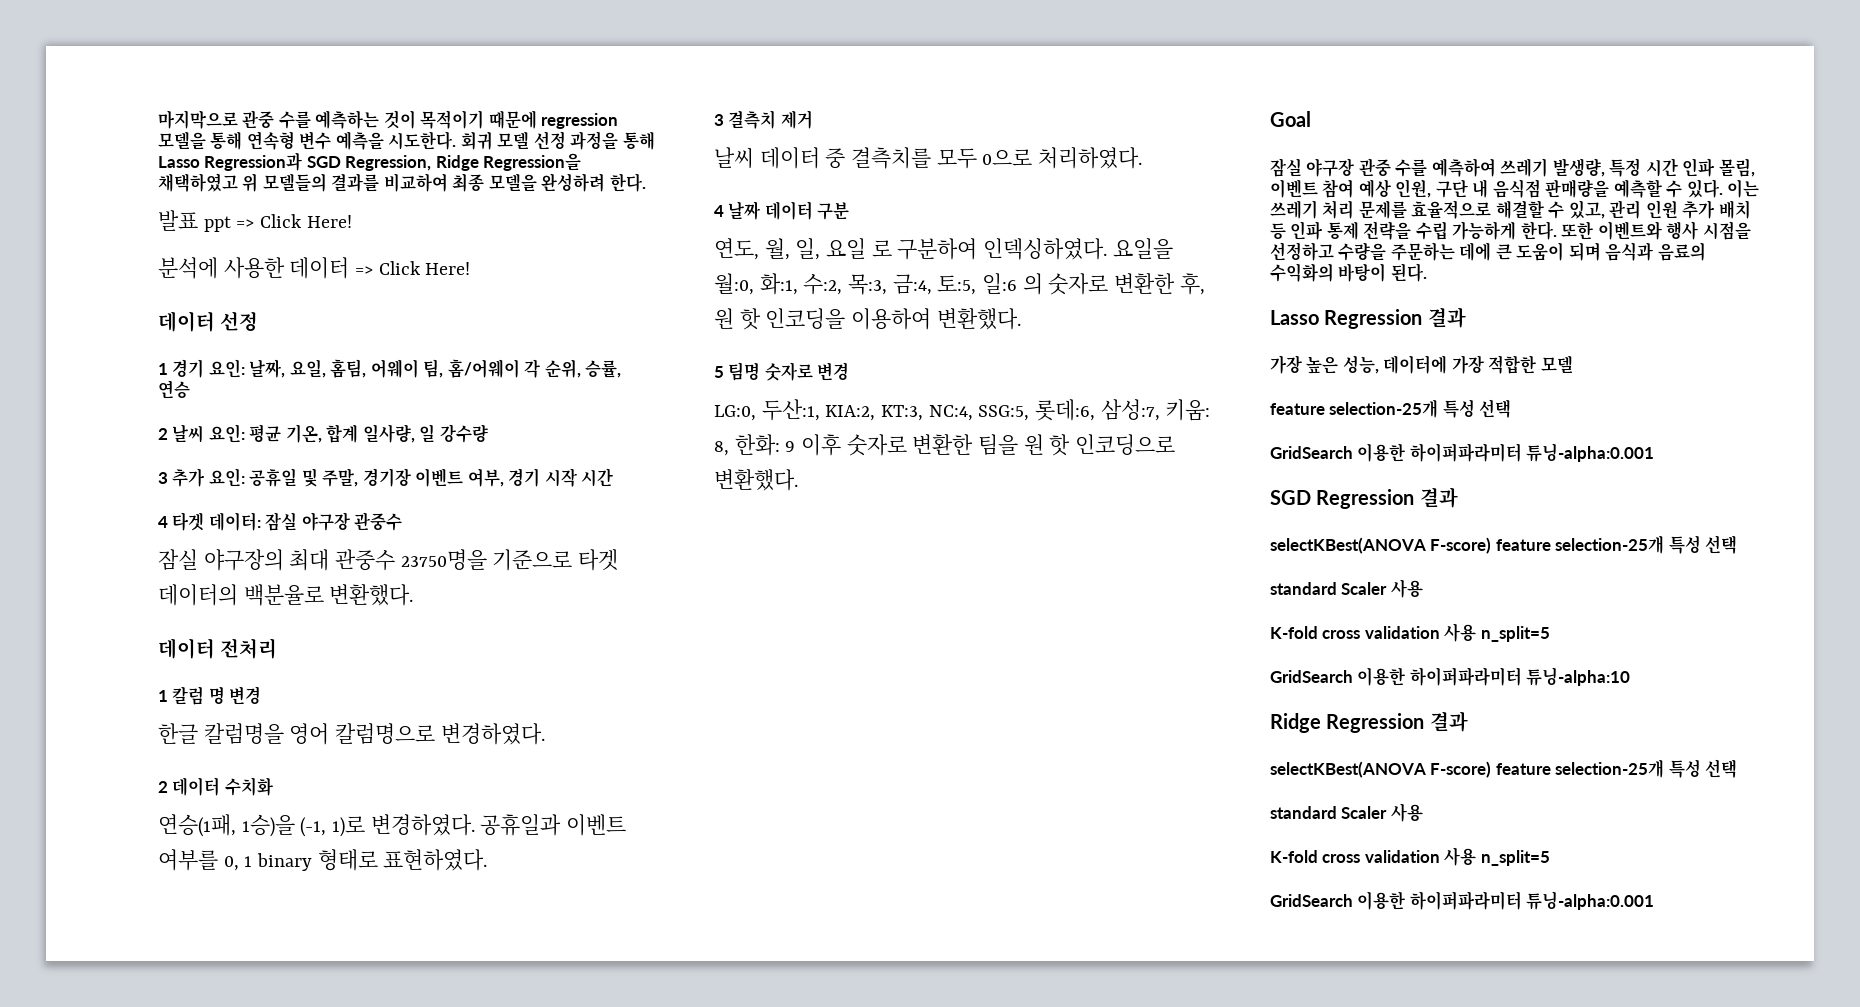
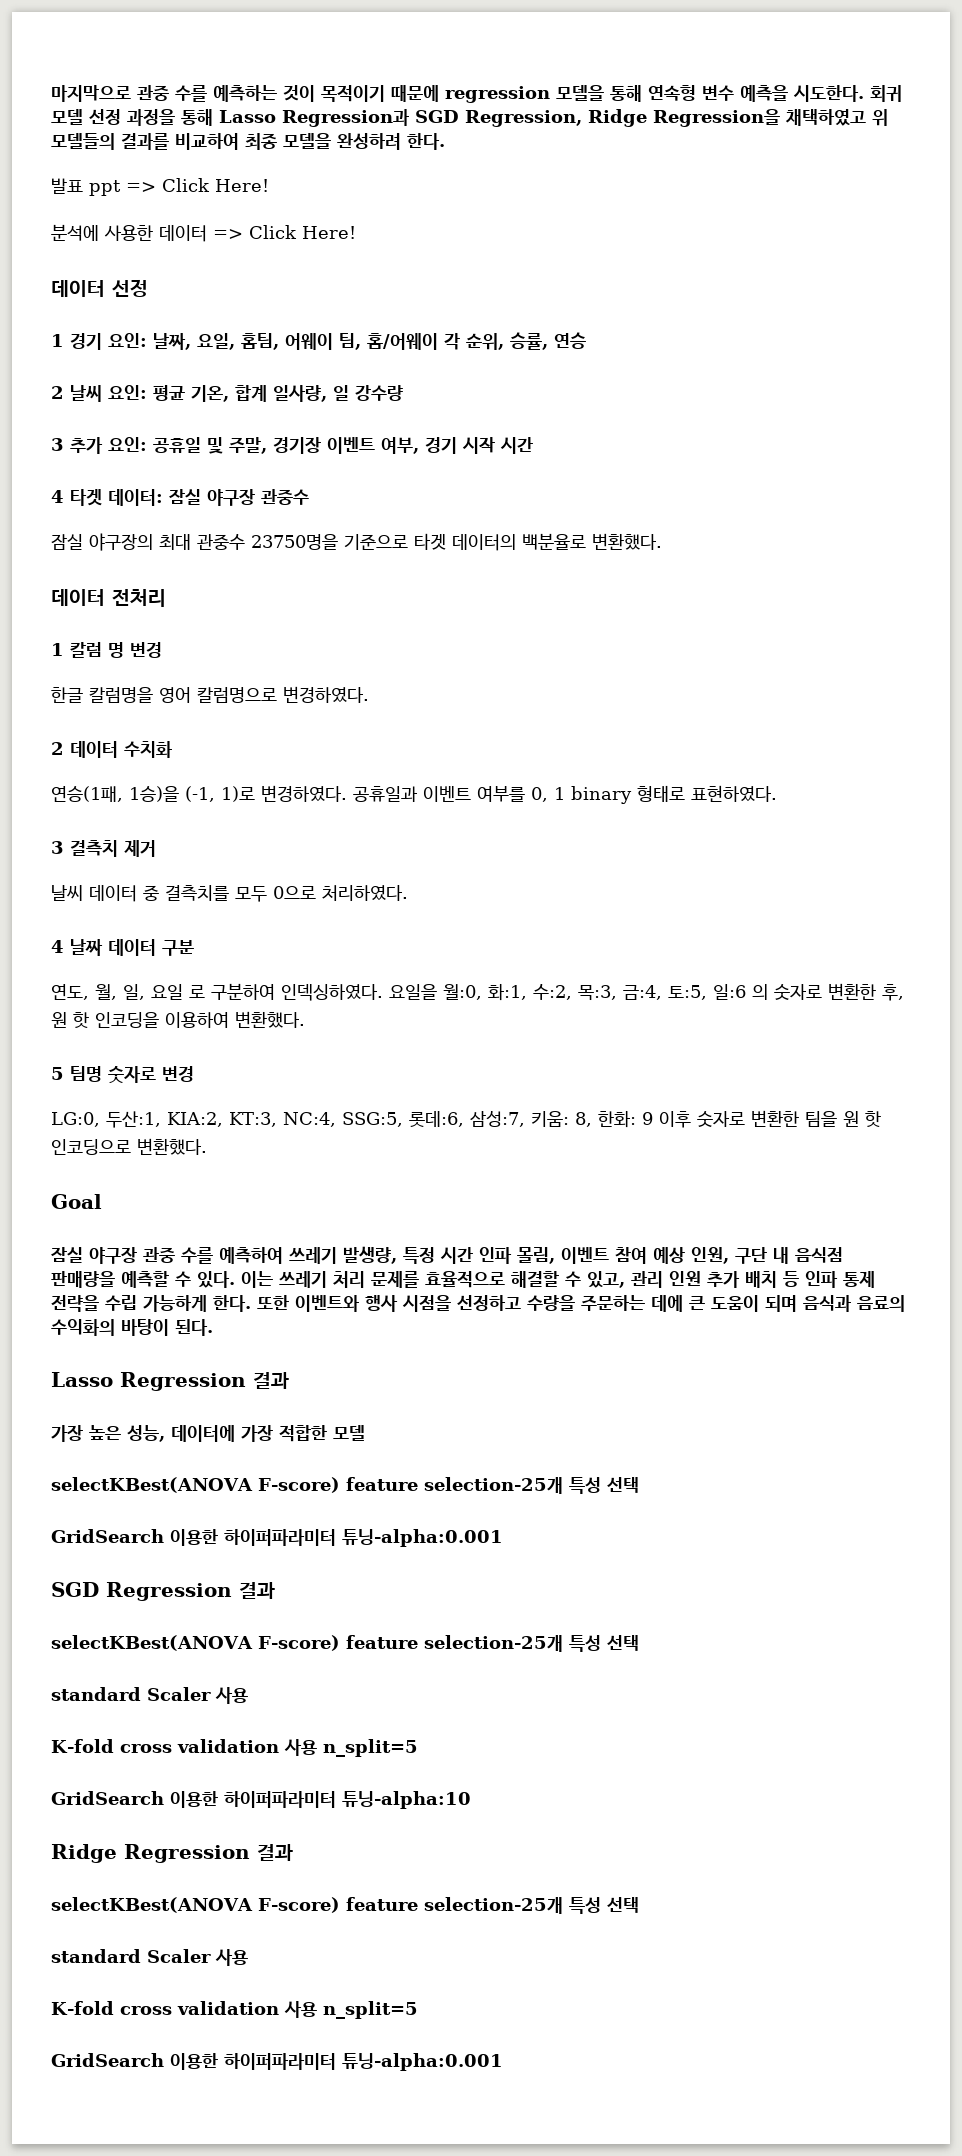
(1573, 364) none -> [51,1477,340,1493] selectKBest(ANOVA F-score)

